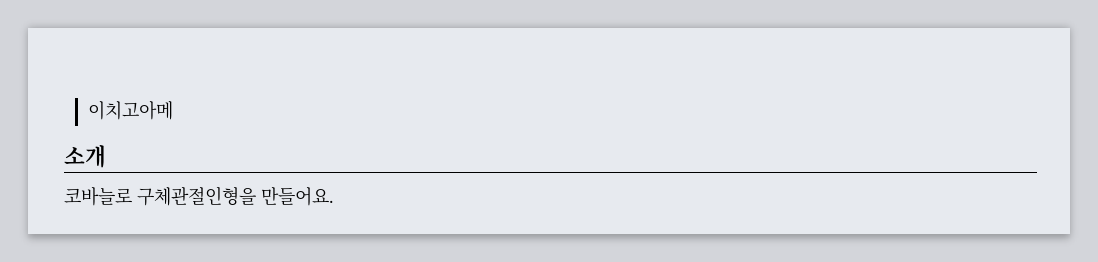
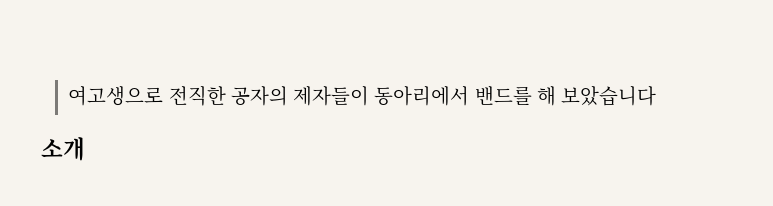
[87,101,173,120] [64,145,106,168] [64,186,334,206] 이치고아메 // 소개 // 코바늘로 구체관절인형을 만들어요. -> [68,86,657,106] [41,137,85,161] 여고생으로 전직한 공자의 제자들이 동아리에서 밴드를 해 보았습니다 // 소개

